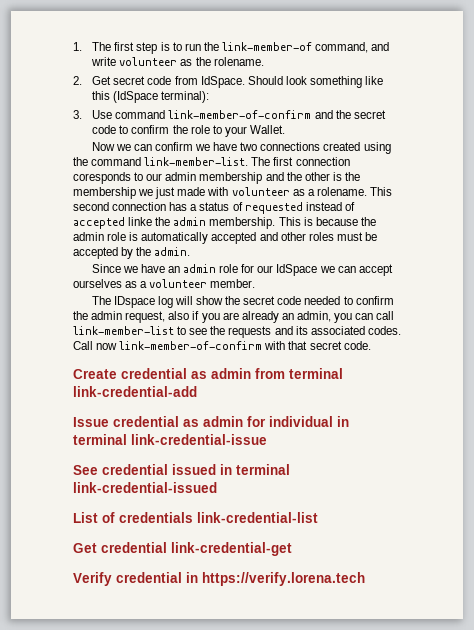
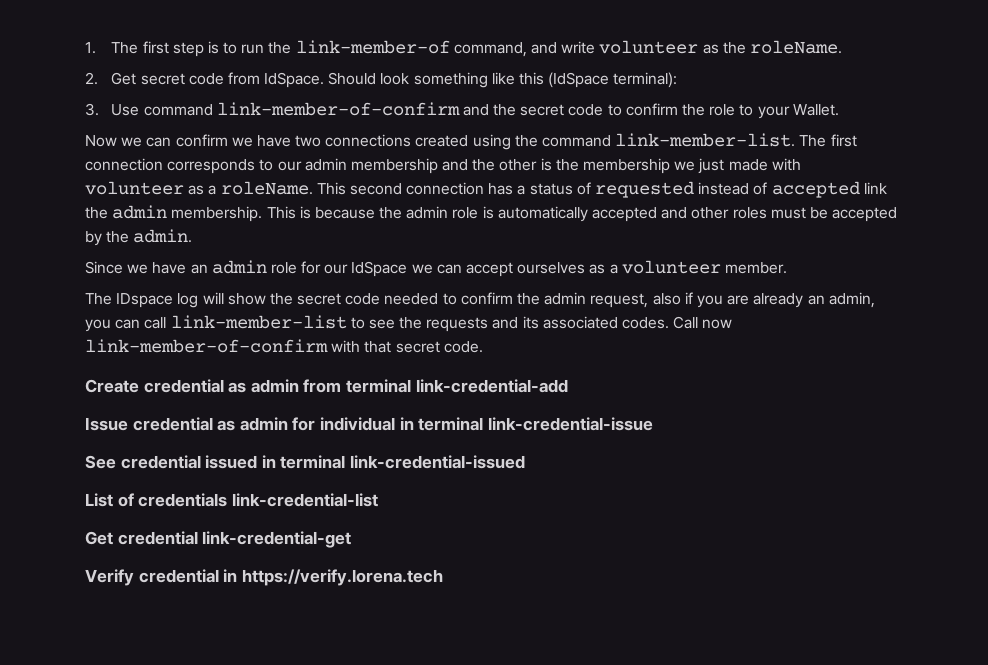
[213,57,264,66] rolename. -> [749,40,842,54] roleName.
[73,172,131,184] coresponds -> [167,159,256,174] corresponds
[316,187,367,196] rolename. -> [220,181,313,195] roleName.
[128,217,153,226] linke -> [863,182,887,194] link

